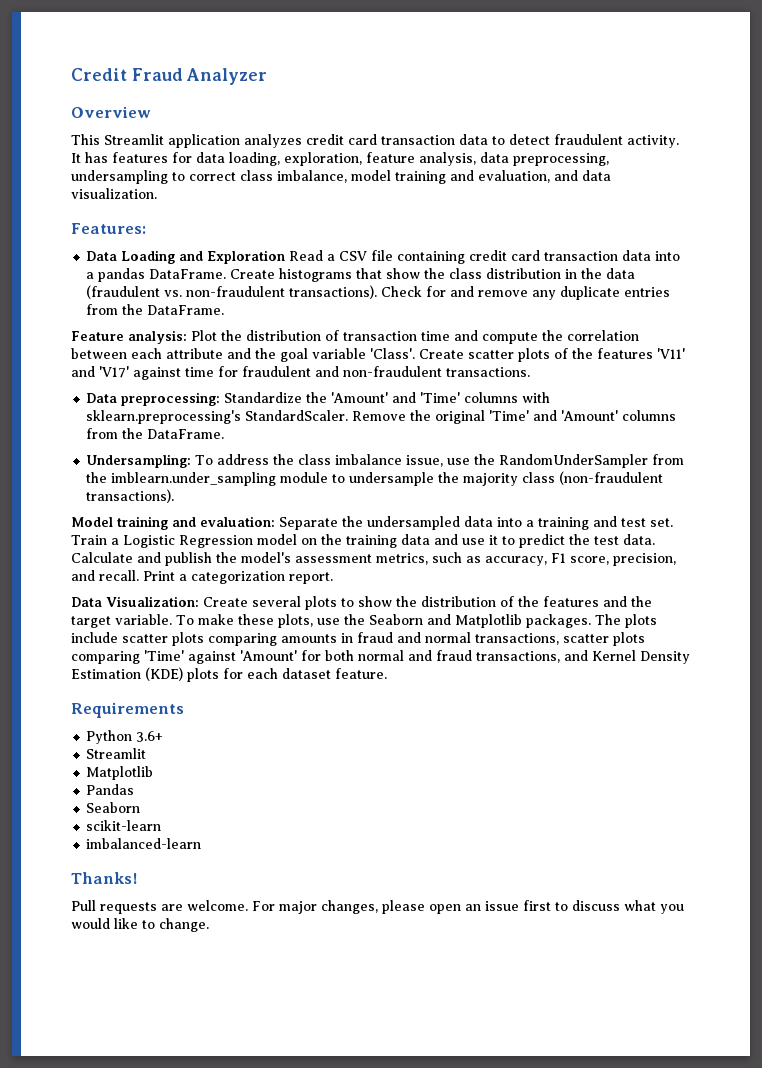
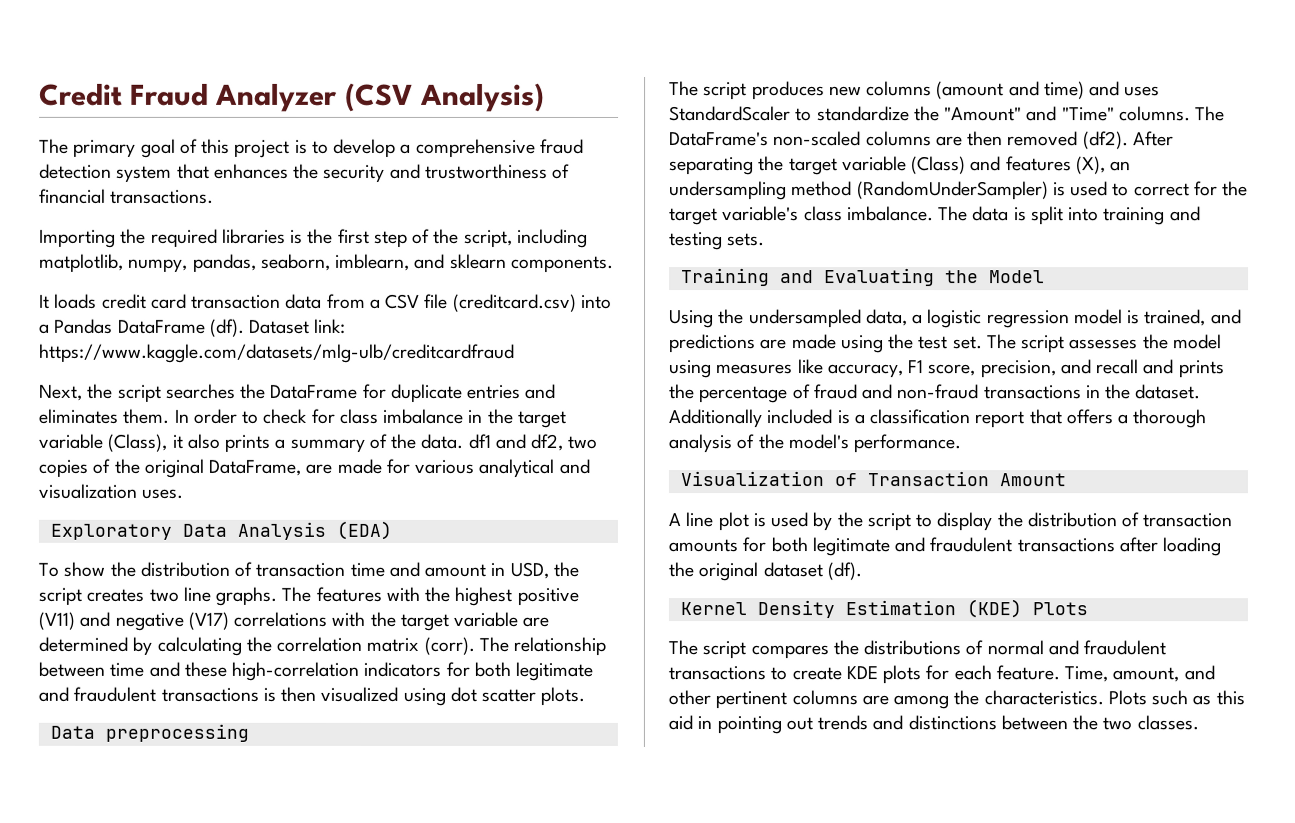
[71,106,151,118] [71,134,679,148] [71,152,609,166] [71,170,611,184] [71,188,157,199] [71,223,146,234] [86,250,681,264] [86,268,636,282] [86,285,671,300] [86,304,225,315] [71,330,217,344] // Overview // This Streamlit application analyzes credit card transaction data to detect fraudulent activity. It has features for data loading, exploration, feature analysis, data preprocessing, undersampling to correct class imbalance, model training and evaluation, and data visualization. // Features: // Data Loading and Exploration Read a CSV file containing credit card transaction data into a pandas DataFrame. Create histograms that show the class distribution in the data (fraudulent vs. non-fraudulent transactions). Check for and remove any duplicate entries from the DataFrame. // Feature analysis: Plot -> [344,82,545,112] [39,138,584,158] [39,163,571,183] [39,188,215,204] [39,228,588,248] [39,253,614,273] [39,293,612,312] [39,318,347,337] [39,343,515,363] [39,383,557,403] [38,408,567,428] [38,433,598,453] [38,458,590,478] [38,483,184,499] [49,520,392,540] [38,561,106,577] (CSV Analysis) // The primary goal of this project is to develop a comprehensive fraud detection system that enhances the security and trustworthiness of financial transactions. // Importing the required libraries is the first step of the script, including matplotlib, numpy, pandas, seaborn, imblearn, and sklearn components. // It loads credit card transaction data from a CSV file (creditcard.csv) into a Pandas DataFrame (df). Dataset link: https://www.kaggle.com/datasets/mlg-ulb/creditcardfraud // Next, the script searches the DataFrame for duplicate entries and eliminates them. In order to check for class imbalance in the target variable (Class), it also prints a summary of the data. df1 and df2, two copies of the original DataFrame, are made for various analytical and visualization uses. // Exploratory Data Analysis (EDA) // To show
[482,330,639,344] [71,348,685,362] [71,366,530,380] [86,392,551,406] [86,410,677,424] [86,428,225,439] [86,454,685,468] [86,471,664,486] [86,489,175,503] [71,516,673,530] [71,534,655,548] [71,552,481,566] compute the correlation between each attribute and the goal variable 'Class'. Create scatter plots of the features 'V11' and 'V17' against time for fraudulent and non-fraudulent transactions. // Data preprocessing: Standardize the 'Amount' and 'Time' columns with sklearn.preprocessing's StandardScaler. Remove the original 'Time' and 'Amount' columns from the DataFrame. // Undersampling: To address the class imbalance issue, use the RandomUnderSampler from the imblearn.under_sampling module to undersample the majority class (non-fraudulent transactions). // Model training and evaluation: Separate the undersampled data into a training and test set. Train a Logistic Regression model on the training data and use it to predict the test data. Calculate and publish the model's assessment metrics, such as -> [424,561,579,579] [38,586,579,606] [38,611,550,631] [38,636,607,656] [38,661,594,681] [38,686,586,706] [49,723,249,742] [669,81,1161,101] [669,106,1226,122] [669,131,1174,150] [669,156,1132,176] [669,181,1249,201] [669,206,1201,226] [669,232,766,251] [680,268,1045,287] [669,309,1242,329] [669,334,1222,354] [669,359,824,379] amount in USD, the script creates two line graphs. The features with the highest positive (V11) and negative (V17) correlations with the target variable are determined by calculating the correlation matrix (corr). The relationship between time and these high-correlation indicators for both legitimate and fraudulent transactions is then visualized using dot scatter plots. // Data preprocessing // The script produces new columns (amount and time) and uses StandardScaler to standardize the "Amount" and "Time" columns. The DataFrame's non-scaled columns are then removed (df2). After separating the target variable (Class) and features (X), an undersampling method (RandomUnderSampler) is used to correct for the target variable's class imbalance. The data is split into training and testing sets. // Training and Evaluating the Model // Using the undersampled data, a logistic regression model is trained, and predictions are made using the test set. The script assesses the model using measures like
[99,570,333,584] [71,596,652,610] [71,614,657,628] [71,632,645,646] [71,650,690,664] [71,667,183,681] recall. Print a categorization report. // Data Visualization: Create several plots to show the distribution of the features and the target variable. To make these plots, use the Seaborn and Matplotlib packages. The plots include scatter plots comparing amounts in fraud and normal transactions, scatter plots comparing 'Time' against 'Amount' for both normal and fraud transactions, and Kernel Density Estimation (KDE) -> [1096,359,1225,379] [669,384,1202,404] [668,409,1208,429] [668,434,962,454] [679,471,1066,487] [668,512,1233,532] [668,537,1222,557] [668,562,862,582] [679,599,1088,619] [668,640,1167,660] [668,666,878,681] recall and prints the percentage of fraud and non-fraud transactions in the dataset. Additionally included is a classification report that offers a thorough analysis of the model's performance. // Visualization of Transaction Amount // A line plot is used by the script to display the distribution of transaction amounts for both legitimate and fraudulent transactions after loading the original dataset (df). // Kernel Density Estimation (KDE) Plots // The script compares the distributions of normal and fraudulent transactions to create KDE
[282,668,331,679] dataset -> (992, 673) none
[71,702,184,718] [86,730,164,744] [86,748,147,759] [86,766,154,780] [86,784,135,795] [86,802,141,813] [86,820,162,831] [86,838,202,849] [71,872,137,884] [71,900,684,914] [71,918,209,932] // Requirements // Python 3.6+ // Streamlit // Matplotlib // Pandas // Seaborn // scikit-learn // imbalanced-learn // Thanks! // Pull requests are welcome. For major changes, please open an issue first to discuss what you would like to change. -> [1064,665,1215,683] [668,690,1245,710] [668,715,1199,735] Time, amount, and other pertinent columns are among the characteristics. Plots such as this aid in pointing out trends and distinctions between the two classes.

